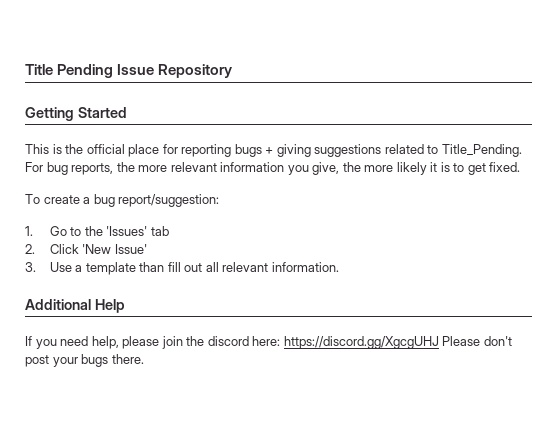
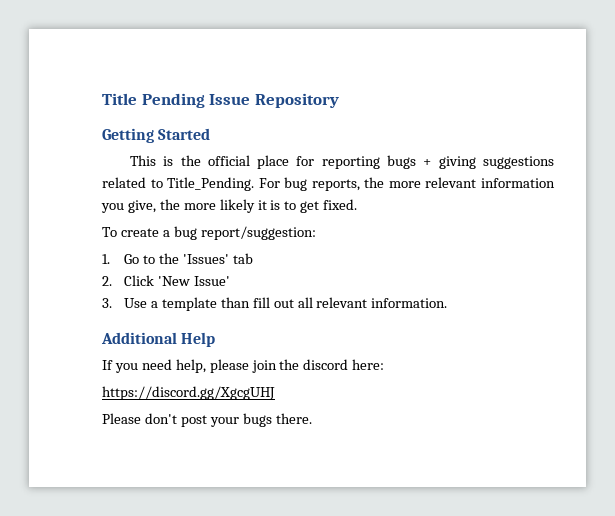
(281, 341) none -> (385, 364) //
(439, 342) none -> (275, 393) //

